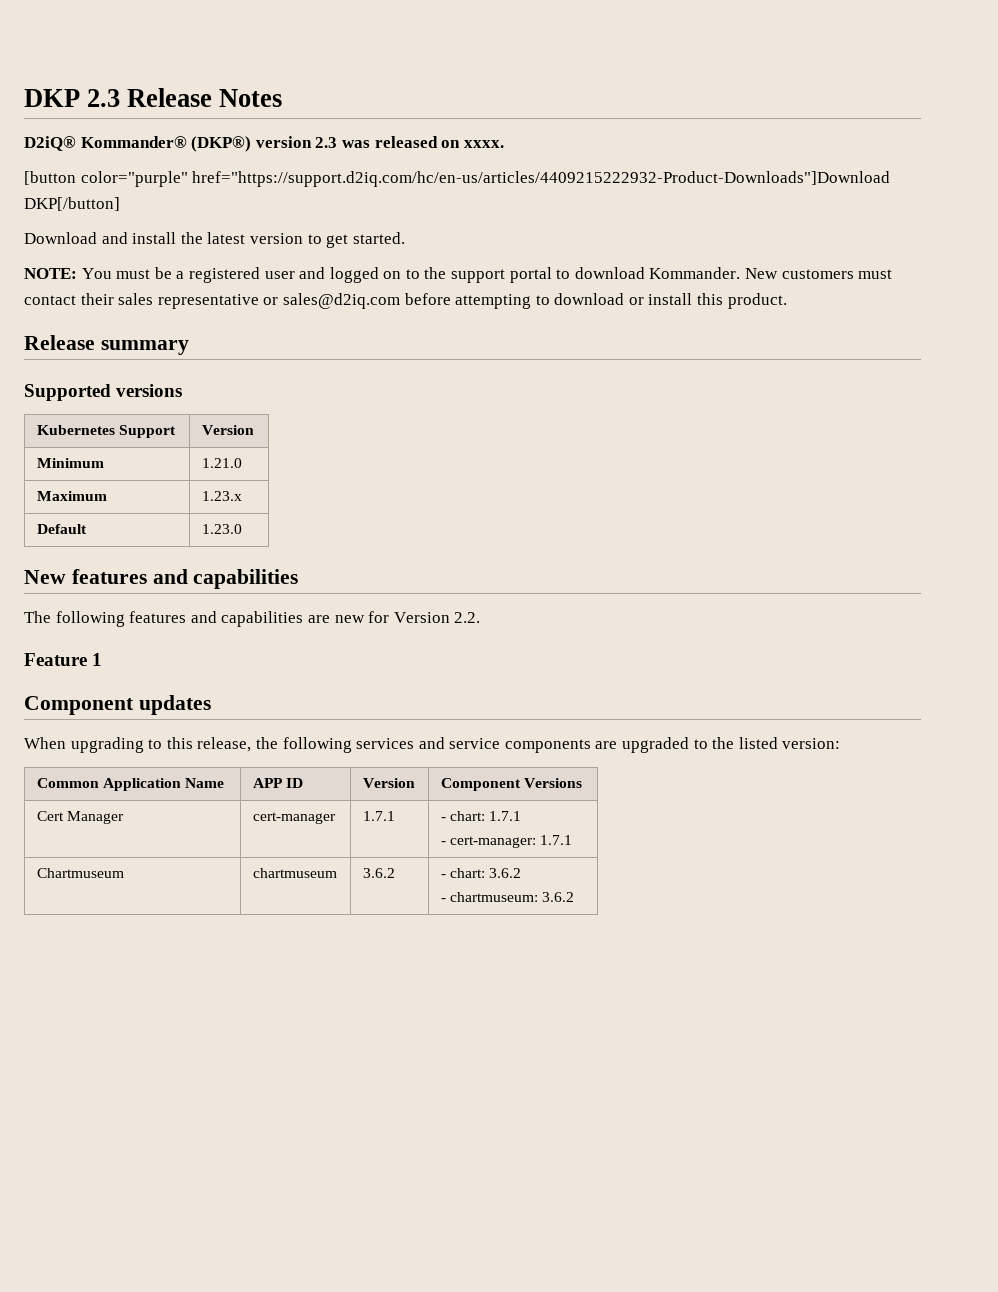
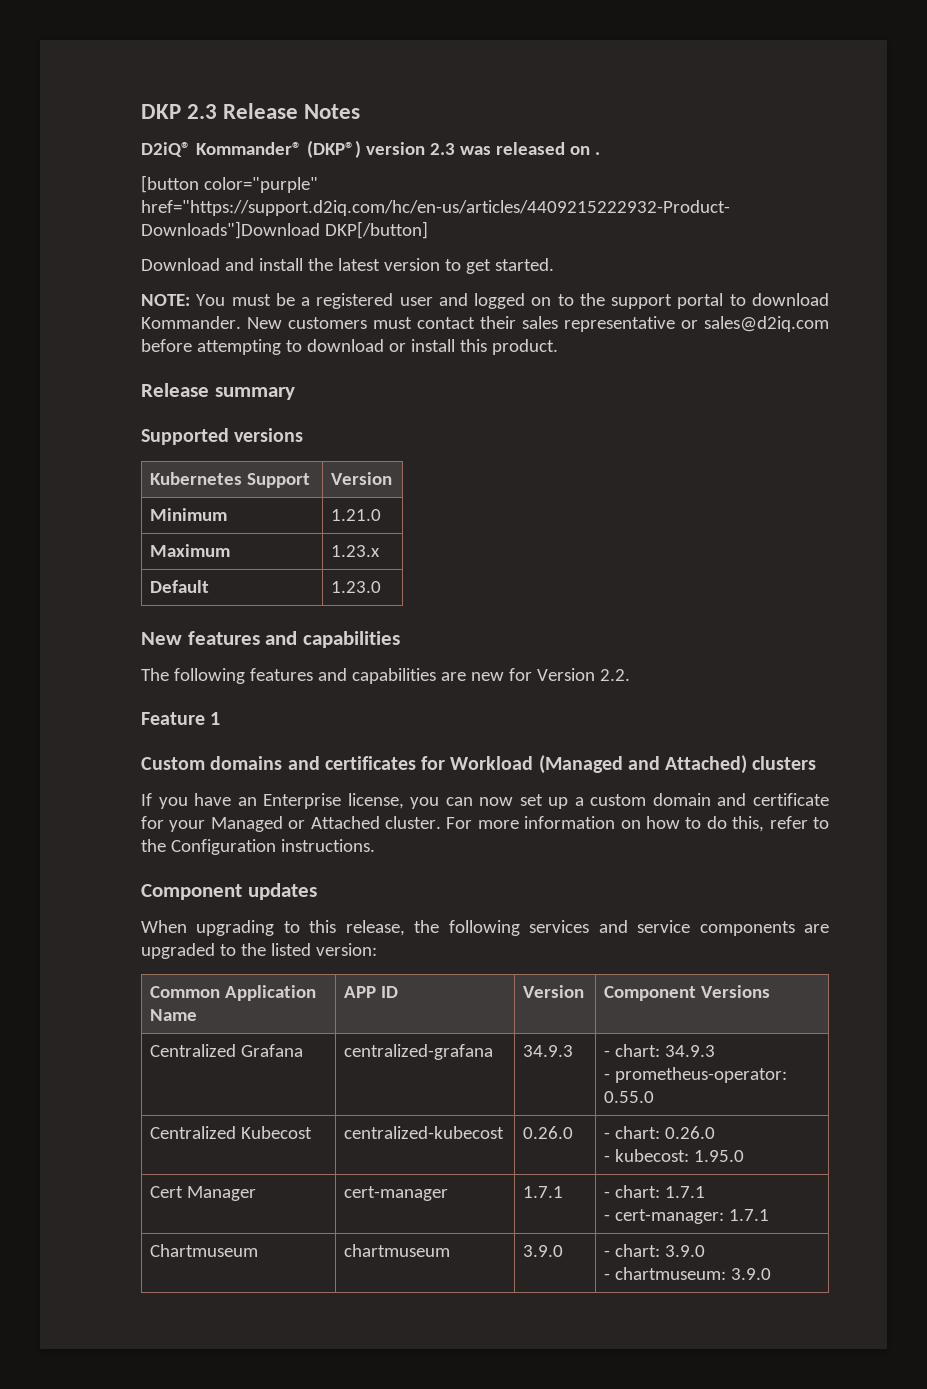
[463,140,504,148] xxxx. -> [594,152,600,155] .
(103, 659) none -> [141,755,817,774] [141,793,830,809] [141,816,829,832] [141,839,375,855] // Custom domains and certificates for Workload (Managed and Attached) clusters // If you have an Enterprise license, you can now set up a custom domain and certificate for your Managed or Attached cluster. For more information on how to do this, refer to the Configuration instructions.
(582, 783) none -> [150,1044,304,1057] [344,1044,494,1060] [523,1045,574,1057] [604,1044,716,1057] [604,1067,788,1083] [604,1091,655,1103] [150,1126,313,1139] [344,1126,505,1139] [523,1126,574,1139] [604,1126,716,1139] [604,1149,745,1162] // Centralized Grafana | centralized-grafana | 34.9.3 | - chart: 34.9.3 // - prometheus-operator: 0.55.0 // Centralized Kubecost | centralized-kubecost | 0.26.0 | - chart: 0.26.0 // - kubecost: 1.95.0
[362,868,395,878] [440,868,522,878] 3.6.2 | - chart: 3.6.2 -> [523,1245,564,1257] [604,1244,706,1257] 3.9.0 | - chart: 3.9.0
[542,892,575,902] 3.6.2 -> [731,1268,772,1280] 3.9.0

